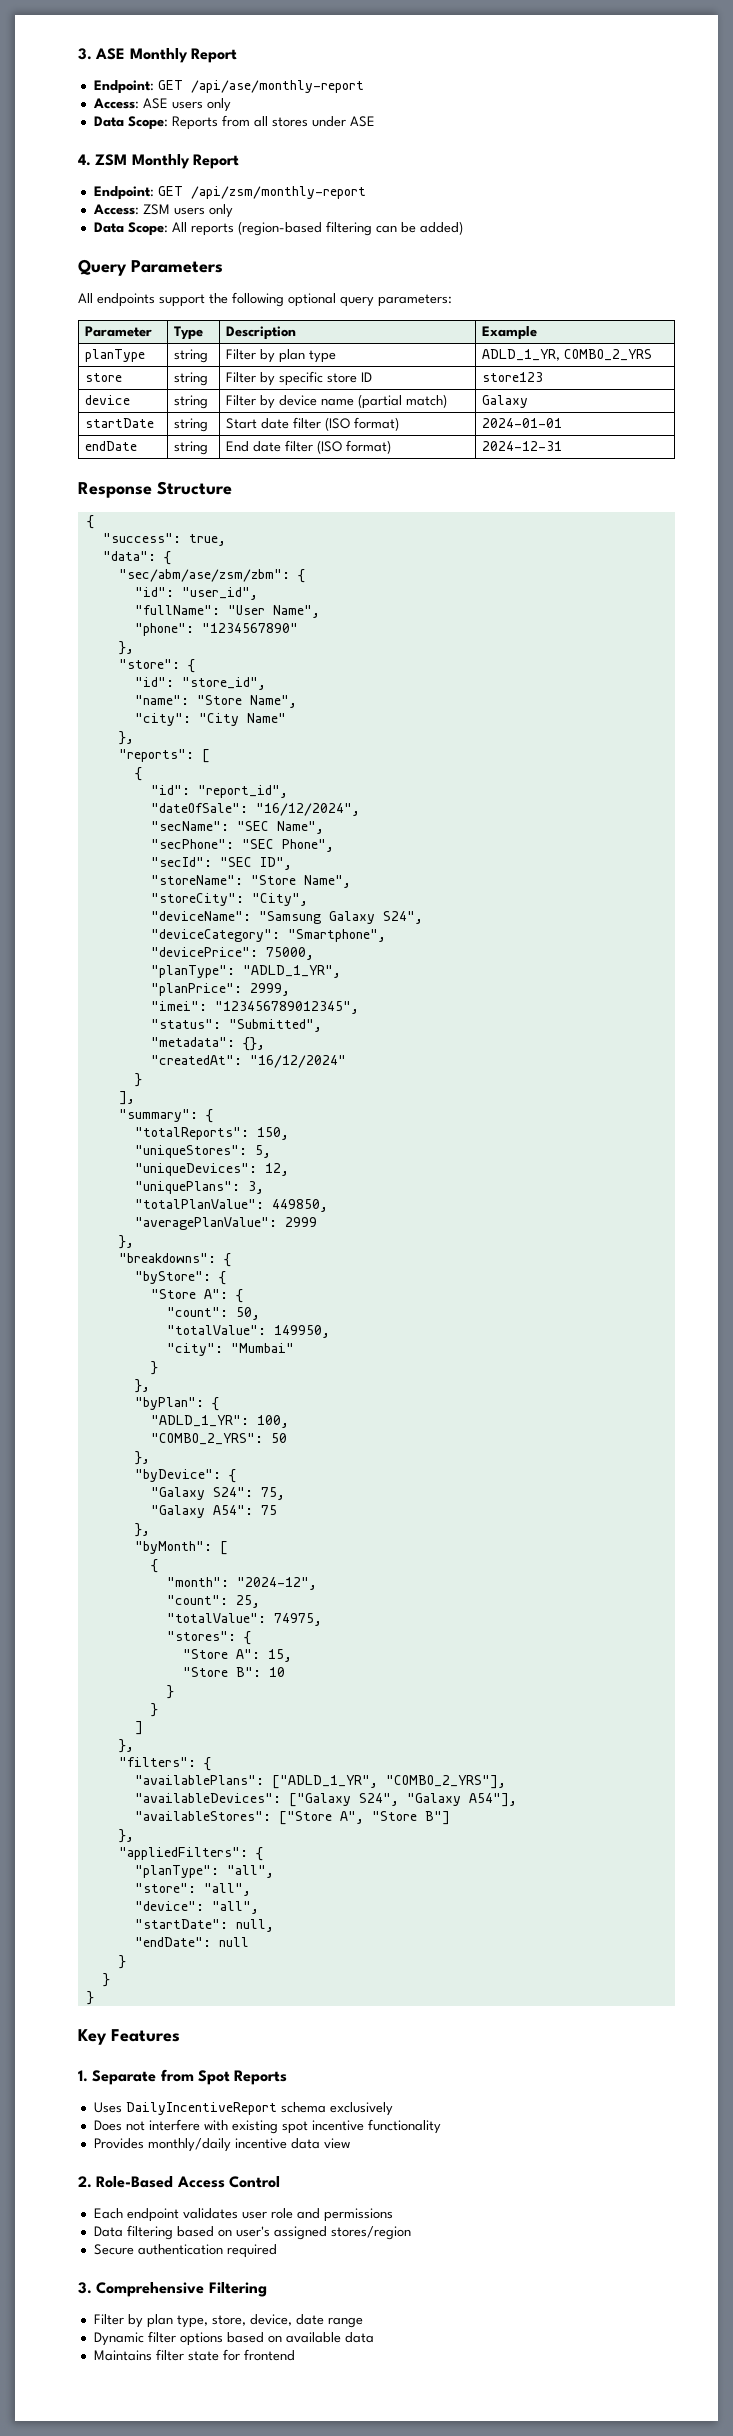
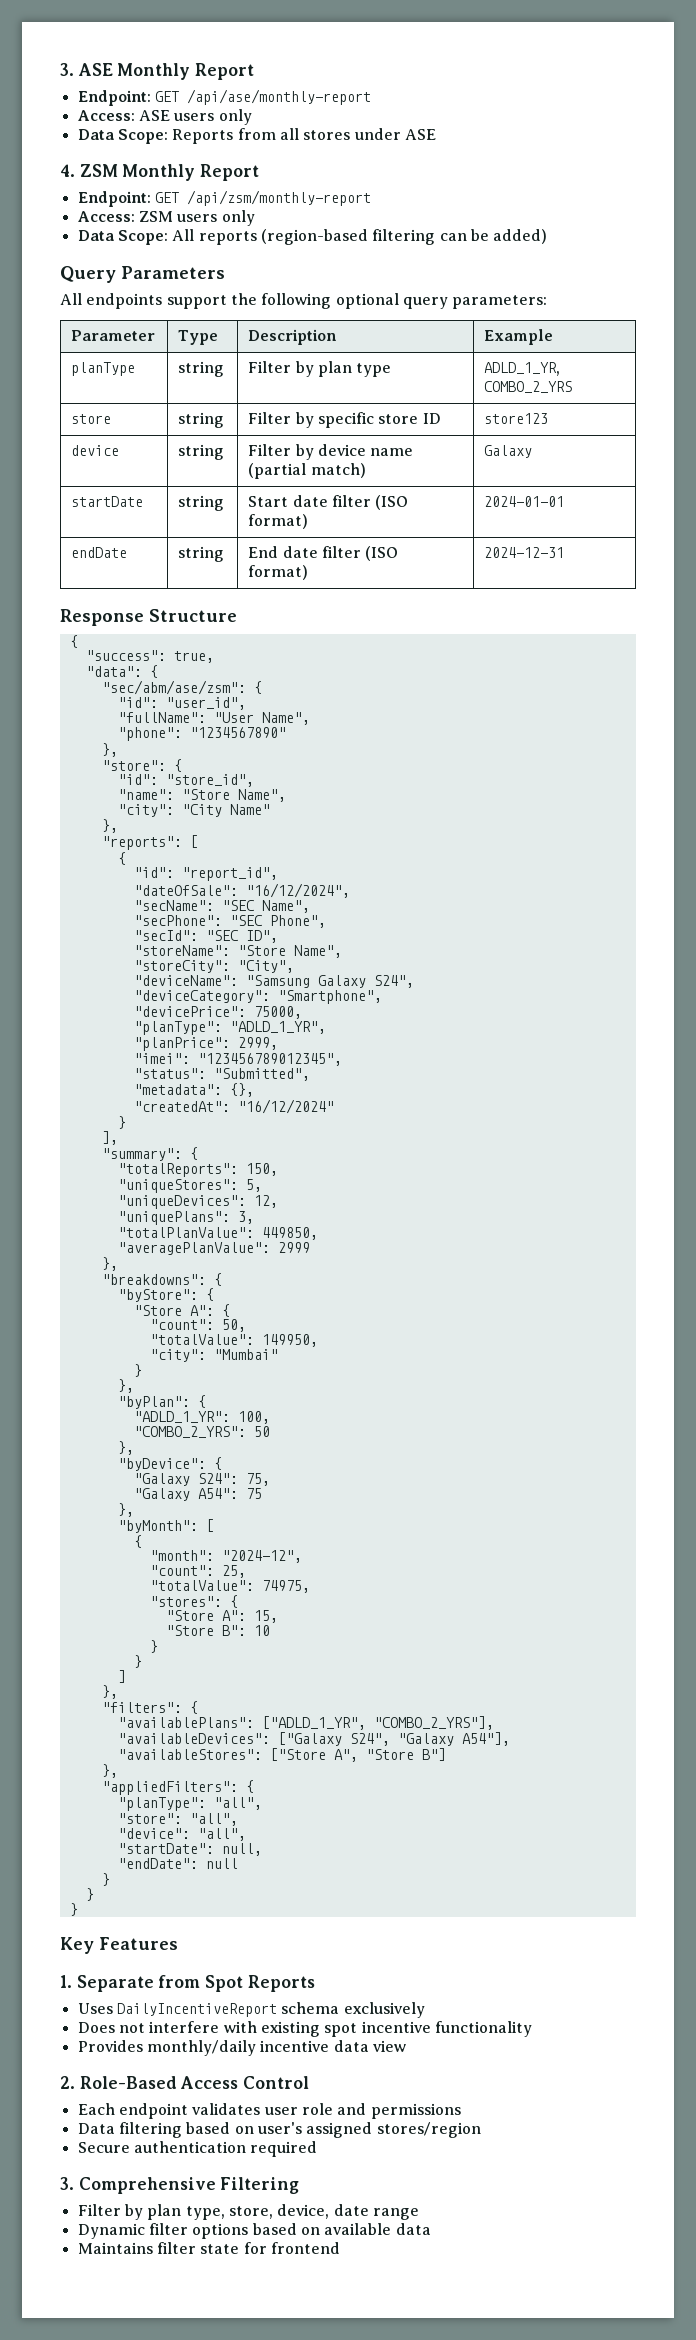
[118,569,290,582] "sec/abm/ase/zsm/zbm": -> [101,680,246,695] "sec/abm/ase/zsm":

